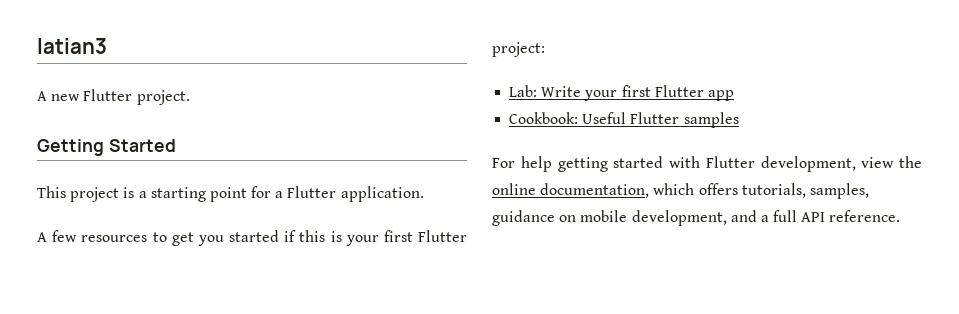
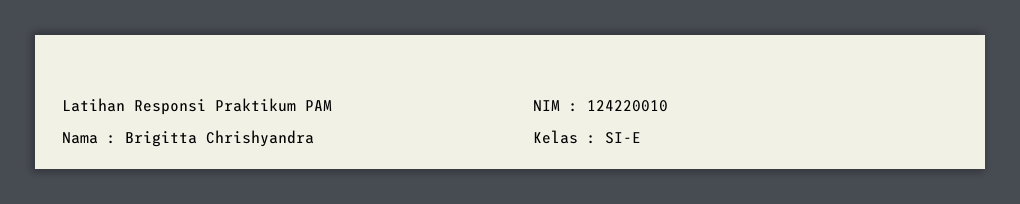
[37,38,107,54] [37,89,190,105] [37,139,176,156] [37,186,424,202] [37,230,468,246] [492,42,545,57] [509,85,734,101] [509,112,739,128] [492,156,922,172] [492,183,869,199] [492,210,901,226] latian3 // A new Flutter project. // Getting Started // This project is a starting point for a Flutter application. // A few resources to get you started if this is your first Flutter project: // Lab: Write your first Flutter app // Cookbook: Useful Flutter samples // For help getting started with Flutter development, view the online documentation, which offers tutorials, samples, guidance on mobile development, and a full API reference. -> [62,98,332,115] [62,130,314,147] [533,100,668,112] [533,130,641,144] Latihan Responsi Praktikum PAM // Nama : Brigitta Chrishyandra // NIM : 124220010 // Kelas : SI-E

